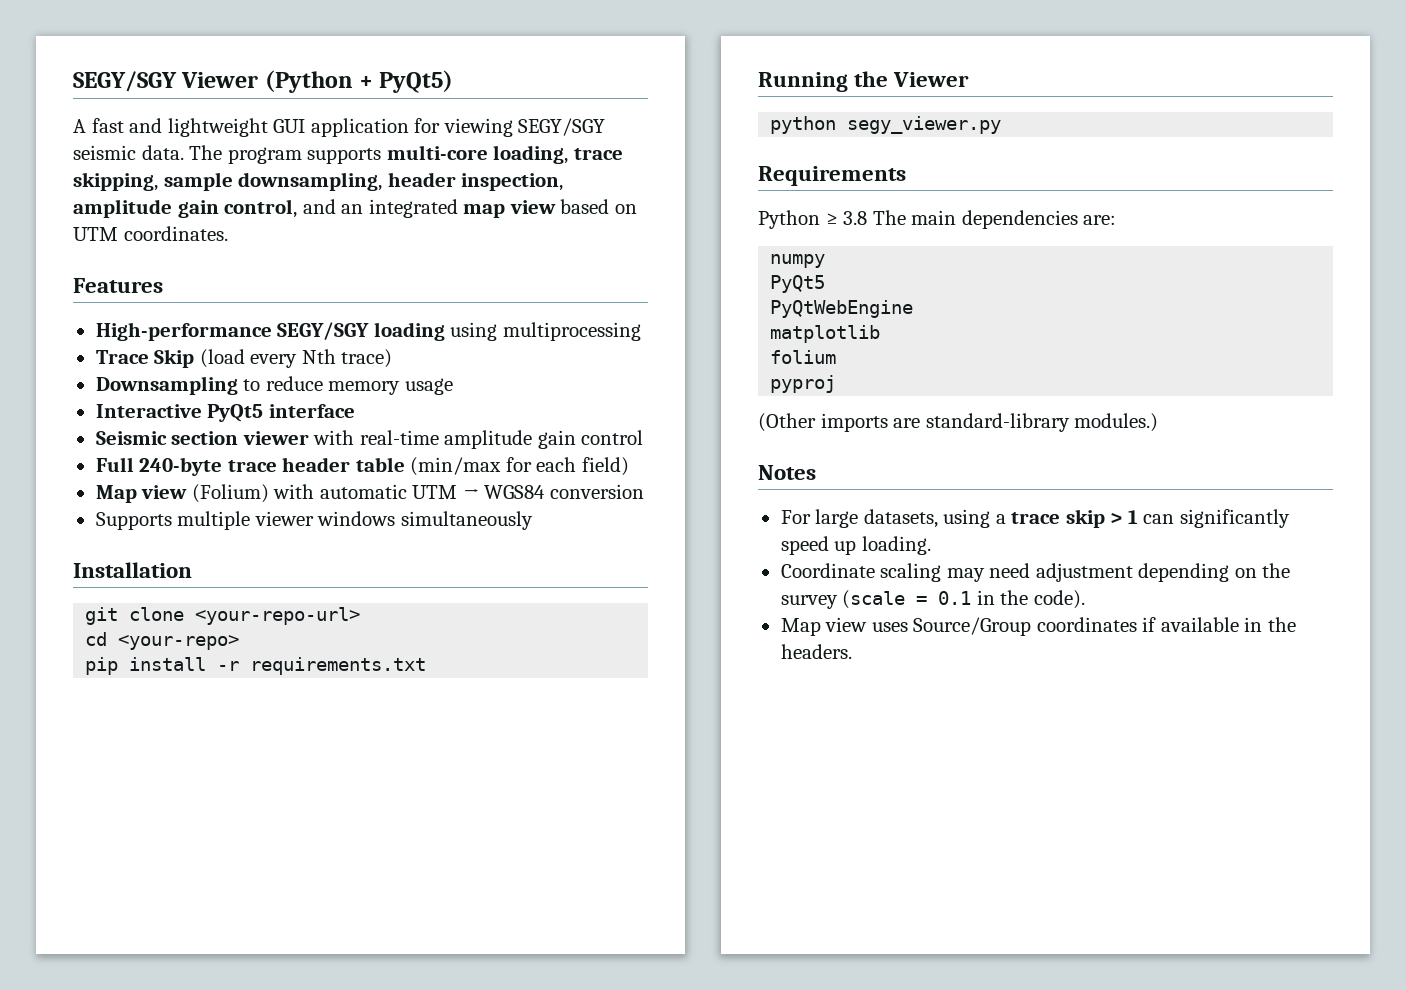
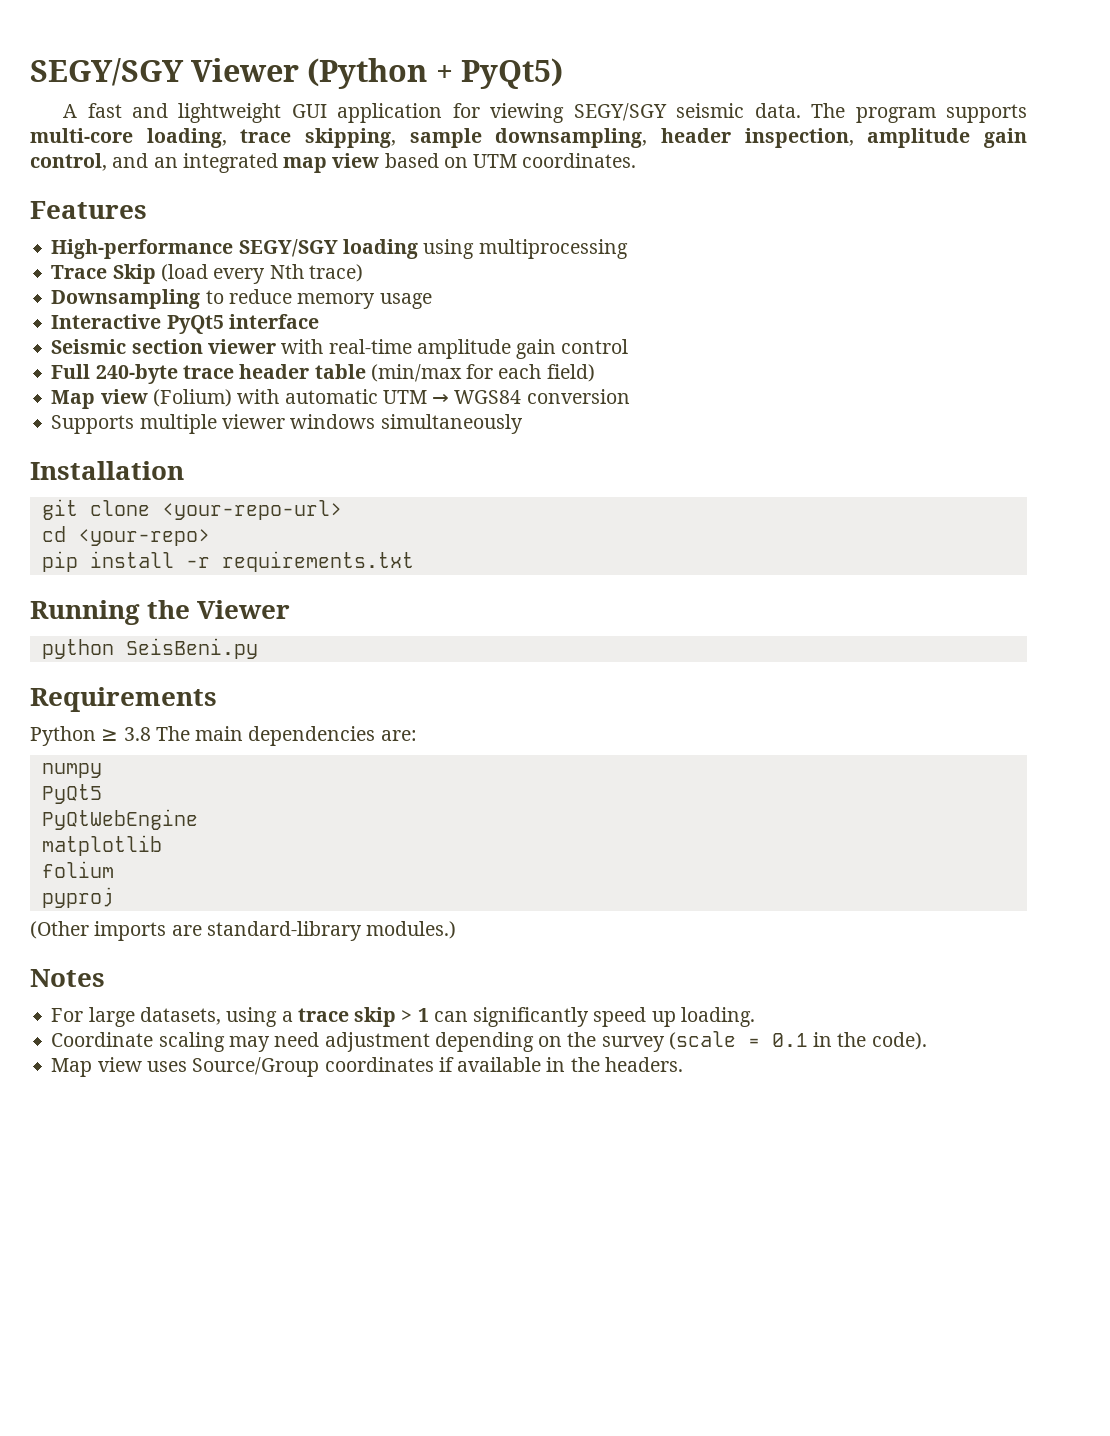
[847,116,1002,134] segy_viewer.py -> [125,638,258,659] SeisBeni.py

